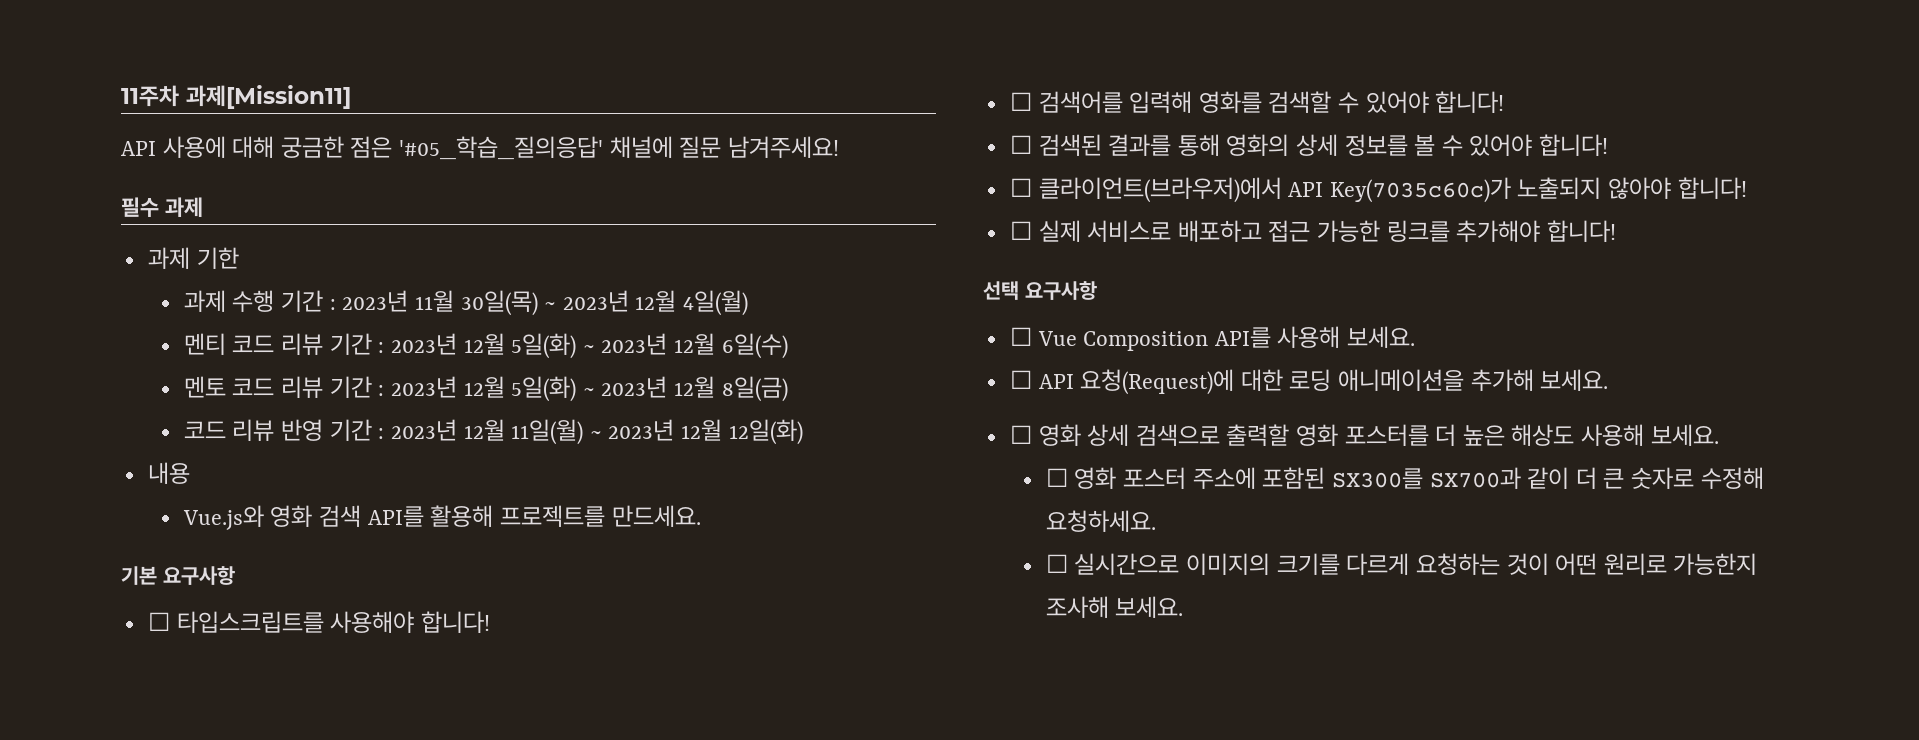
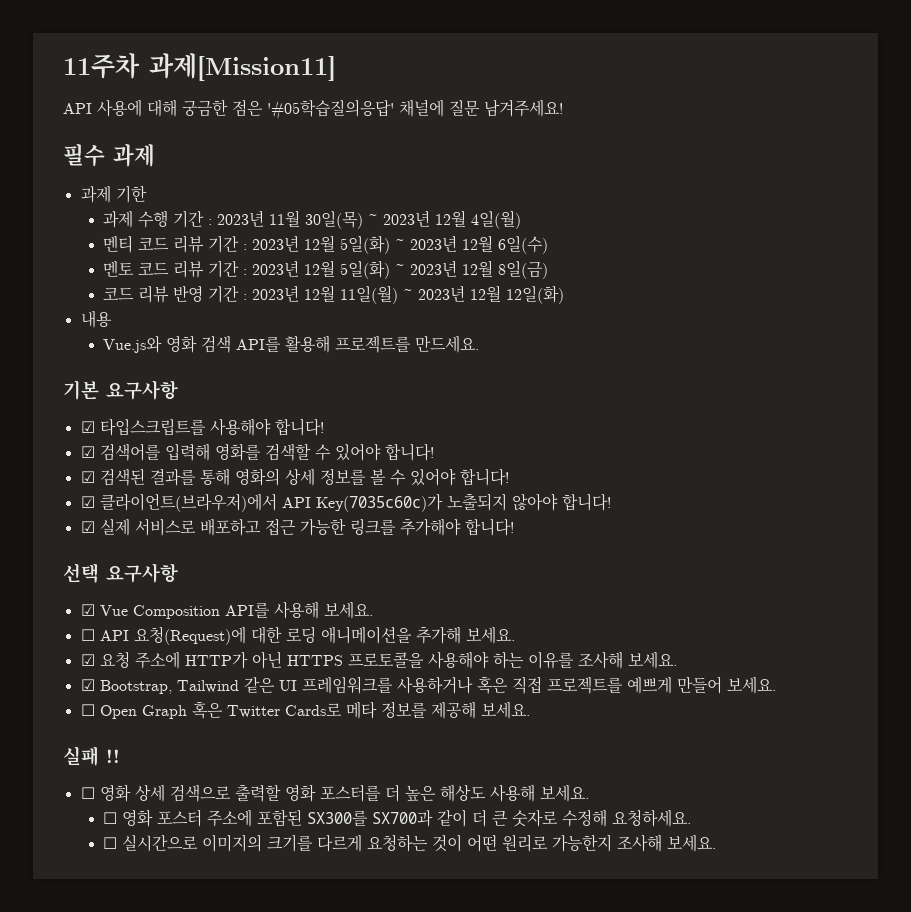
[399,136,604,160] '#05_학습_질의응답' -> [267,99,394,120] '#05학습질의응답'
[147,612,170,631] ☐ -> [80,421,95,433] ☑
[1009,92,1032,111] ☐ -> [80,446,95,458] ☑
[1009,135,1032,154] ☐ -> [80,471,95,483] ☑
[1009,178,1032,197] ☐ -> [80,496,95,508] ☑
[1009,221,1032,240] ☐ -> [80,521,95,533] ☑
[1009,327,1032,346] ☐ -> [80,604,95,616] ☑
(1609, 380) none -> [80,651,677,669] [80,676,776,694] [80,701,530,719] [63,746,120,766] // ☑ 요청 주소에 HTTP가 아닌 HTTPS 프로토콜을 사용해야 하는 이유를 조사해 보세요. // ☑ Bootstrap, Tailwind 같은 UI 프레임워크를 사용하거나 혹은 직접 프로젝트를 예쁘게 만들어 보세요. // ☐ Open Graph 혹은 Twitter Cards로 메타 정보를 제공해 보세요. // 실패 !!

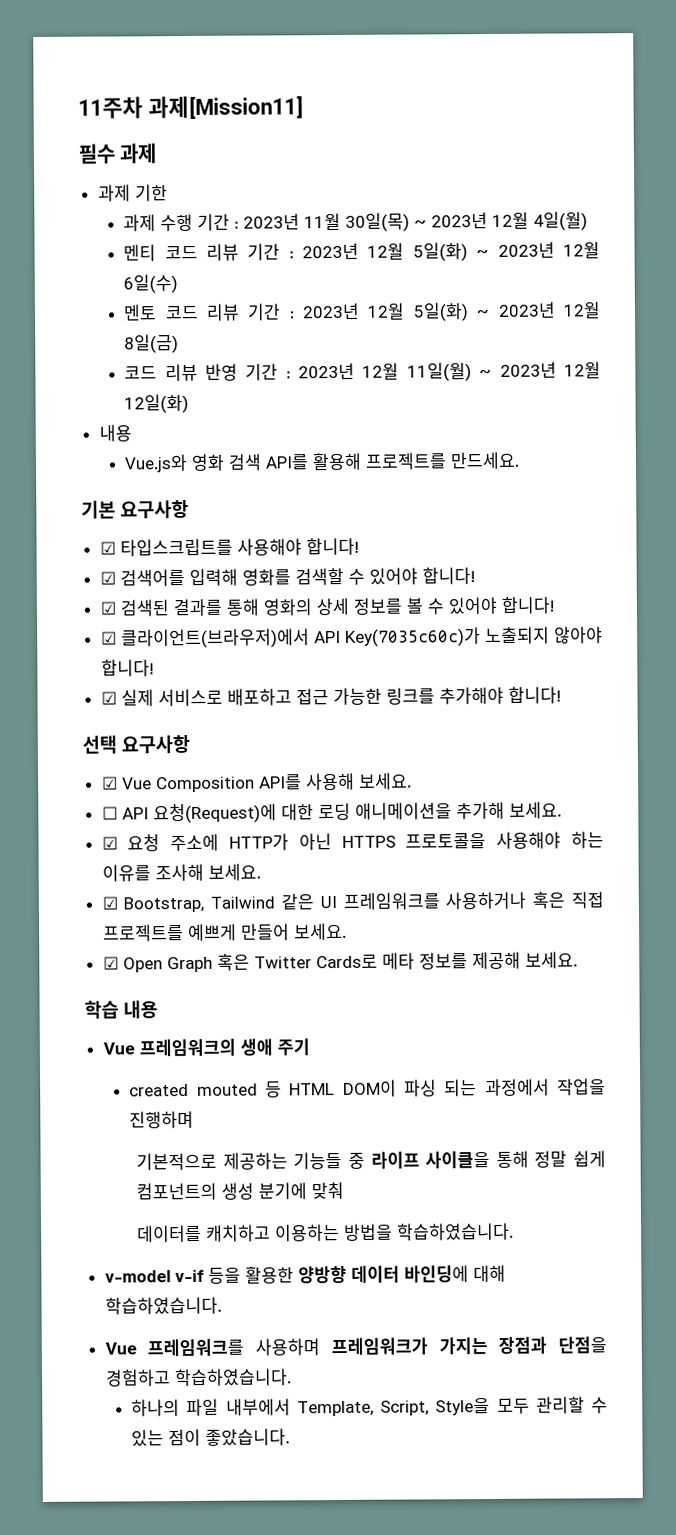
[63,99,563,120] // API 사용에 대해 궁금한 점은 '#05학습질의응답' 채널에 질문 남겨주세요! -> (304, 107) none
[80,704,95,716] ☐ -> [102,956,119,970] ☑
[63,746,120,766] [80,784,589,802] [102,809,691,827] [102,834,716,852] 실패 !! // ☐ 영화 상세 검색으로 출력할 영화 포스터를 더 높은 해상도 사용해 보세요. // ☐ 영화 포스터 주소에 포함된 SX300를 SX700과 같이 더 큰 숫자로 수정해 요청하세요. // ☐ 실시간으로 이미지의 크기를 다르게 요청하는 것이 어떤 원리로 가능한지 조사해 보세요. -> [84,1000,158,1019] [102,1038,310,1057] [129,1078,606,1098] [129,1110,195,1129] [135,1150,606,1171] [135,1181,344,1201] [136,1222,514,1243] [104,1264,506,1284] [104,1296,222,1315] [104,1336,608,1357] [104,1368,292,1387] [131,1396,608,1417] [131,1428,291,1447] 학습 내용 // Vue 프레임워크의 생애 주기 // created mouted 등 HTML DOM이 파싱 되는 과정에서 작업을 진행하며 // 기본적으로 제공하는 기능들 중 라이프 사이클을 통해 정말 쉽게 컴포넌트의 생성 분기에 맞춰 // 데이터를 캐치하고 이용하는 방법을 학습하였습니다. // v-model v-if 등을 활용한 양방향 데이터 바인딩에 대해 학습하였습니다. // Vue 프레임워크를 사용하며 프레임워크가 가지는 장점과 단점을 경험하고 학습하였습니다. // 하나의 파일 내부에서 Template, Script, Style을 모두 관리할 수 있는 점이 좋았습니다.

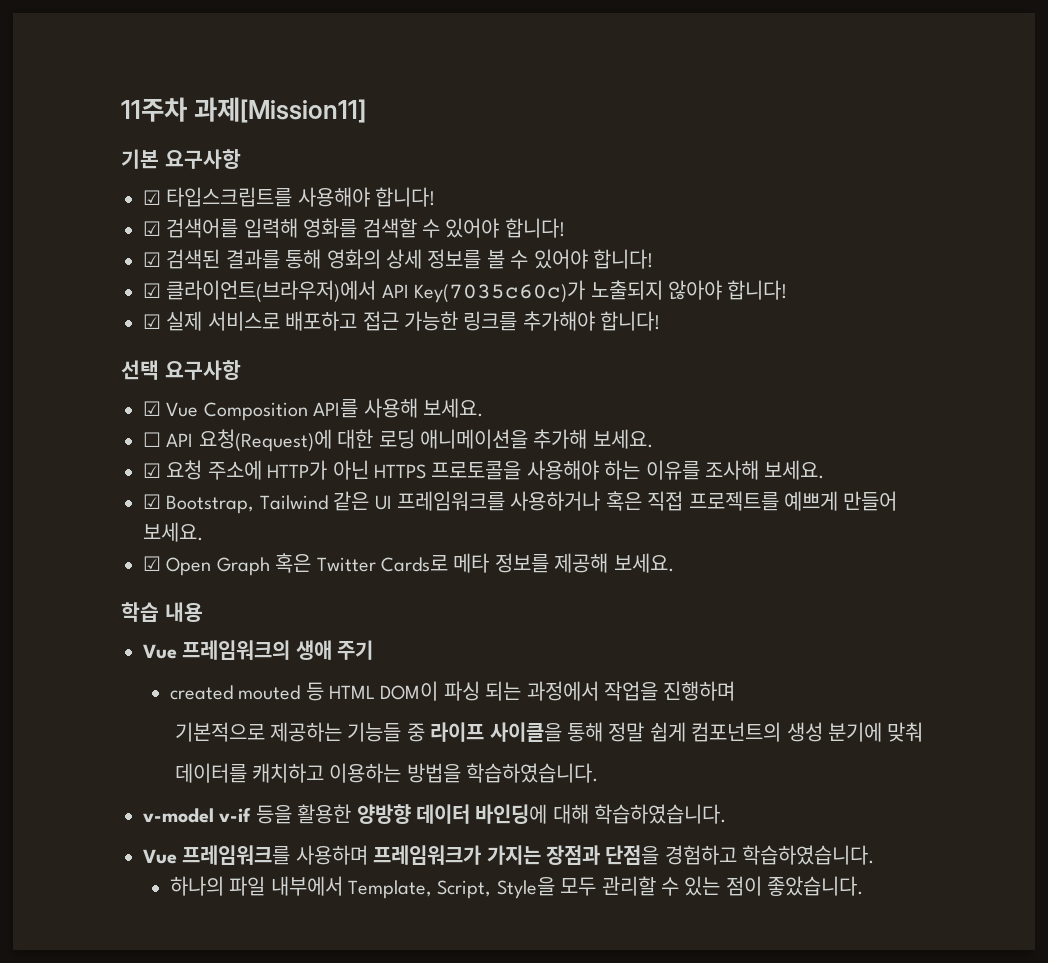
[78,143,157,164] [97,184,168,202] [123,211,589,232] [123,241,600,262] [123,274,179,294] [123,301,601,322] [124,334,180,354] [124,361,601,382] [124,393,190,414] [98,424,132,442] [124,451,521,473] // 필수 과제 // 과제 기한 // 과제 수행 기간 : 2023년 11월 30일(목) ~ 2023년 12월 4일(월) // 멘티 코드 리뷰 기간 : 2023년 12월 5일(화) ~ 2023년 12월 6일(수) // 멘토 코드 리뷰 기간 : 2023년 12월 5일(화) ~ 2023년 12월 8일(금) // 코드 리뷰 반영 기간 : 2023년 12월 11일(월) ~ 2023년 12월 12일(화) // 내용 // Vue.js와 영화 검색 API를 활용해 프로젝트를 만드세요. -> (366, 110) none

